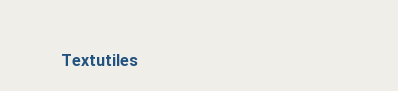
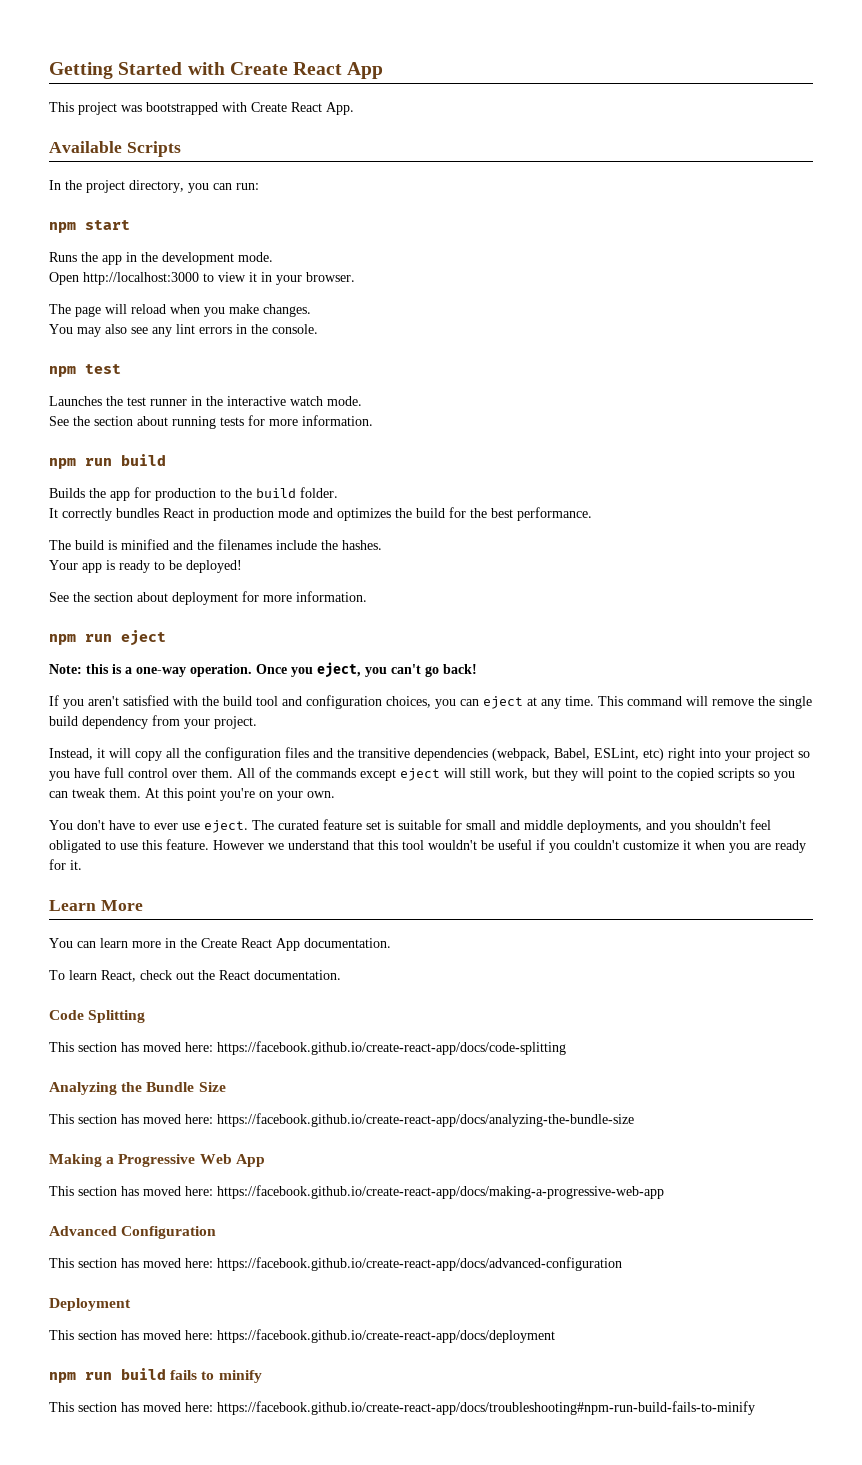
[61,54,138,66] Textutiles -> [49,62,384,79] [49,102,354,115] [49,141,181,157] [49,180,259,193] [49,220,130,233] [49,252,273,265] [49,272,355,285] [49,304,311,317] [49,324,318,337] [49,364,121,377] [49,396,362,406] [49,415,373,429] [49,454,166,469] [49,487,338,501] [49,507,592,521] [49,539,382,550] [49,560,242,573] [49,591,367,605] [49,630,166,646] [49,662,477,678] [49,695,812,709] [49,715,257,729] [49,747,810,761] [49,767,795,781] [49,788,335,801] [49,819,771,833] [49,839,806,853] [49,859,82,870] [49,900,143,911] [49,938,391,951] [49,970,341,982] [49,1010,146,1023] [49,1041,566,1055] [49,1082,226,1095] [49,1113,634,1127] [49,1154,265,1167] [49,1185,664,1199] [49,1226,217,1239] [49,1257,622,1271] [49,1298,131,1311] [49,1329,555,1343] [49,1368,262,1383] [49,1401,755,1415] Getting Started with Create React App // This project was bootstrapped with Create React App. // Available Scripts // In the project directory, you can run: // npm start // Runs the app in the development mode. // Open http://localhost:3000 to view it in your browser. // The page will reload when you make changes. // You may also see any lint errors in the console. // npm test // Launches the test runner in the interactive watch mode. // See the section about running tests for more information. // npm run build // Builds the app for production to the build folder. // It correctly bundles React in production mode and optimizes the build for the best performance. // The build is minified and the filenames include the hashes. // Your app is ready to be deployed! // See the section about deployment for more information. // npm run eject // Note: this is a one-way operation. Once you eject, you can't go back! // If you aren't satisfied with the build tool and configuration choices, you can eject at any time. This command will remove the single build dependency from your project. // Instead, it will copy all the configuration files and the transitive dependencies (webpack, Babel, ESLint, etc) right into your project so you have full control over them. All of the commands except eject will still work, but they will point to the copied scripts so you can tweak them. At this point you're on your own. // You don't have to ever use eject. The curated feature set is suitable for small and middle deployments, and you shouldn't feel obligated to use this feature. However we understand that this tool wouldn't be useful if you couldn't customize it when you are ready for it. // Learn More // You can learn more in the Create React App documentation. // To learn React, check out the React documentation. // Code Splitting // This section has moved here: https://facebook.github.io/create-react-app/docs/code-splitting // Analyzing the Bundle Size // This section has moved here: https://facebook.github.io/create-react-app/docs/analyzing-the-bundle-size // Making a Progressive Web App // This section has moved here: https://facebook.github.io/create-react-app/docs/making-a-progressive-web-app // Advanced Configuration // This section has moved here: https://facebook.github.io/create-react-app/docs/advanced-configuration // Deployment // This section has moved here: https://facebook.github.io/create-react-app/docs/deployment // npm run build fails to minify // This section has moved here: https://facebook.github.io/create-react-app/docs/troubleshooting#npm-run-build-fails-to-minify

